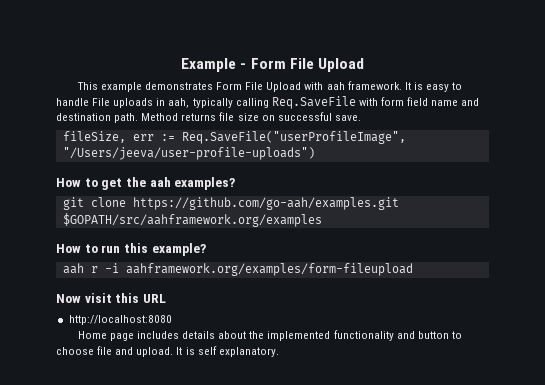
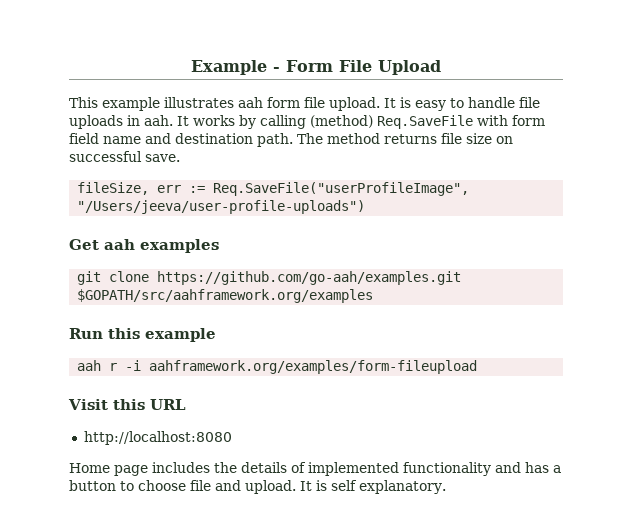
[144,81,402,92] demonstrates Form File Upload with aah framework. -> [164,97,380,111] illustrates aah form file upload.
[92,98,111,106] File -> [519,97,540,108] file
[168,98,269,108] aah, typically calling -> [144,115,373,129] aah. It works by calling (method)
[141,113,179,121] Method -> [297,133,380,144] The method
[56,177,236,190] How to get the aah examples? -> [69,239,219,253] Get aah examples
[56,243,206,256] How to run this example? -> [69,328,216,342] Run this example
[56,293,112,303] Now visit -> [68,399,108,410] Visit
[182,331,265,339] details about the -> [214,462,306,473] the details of
(415, 335) none -> [525,462,561,473] has a

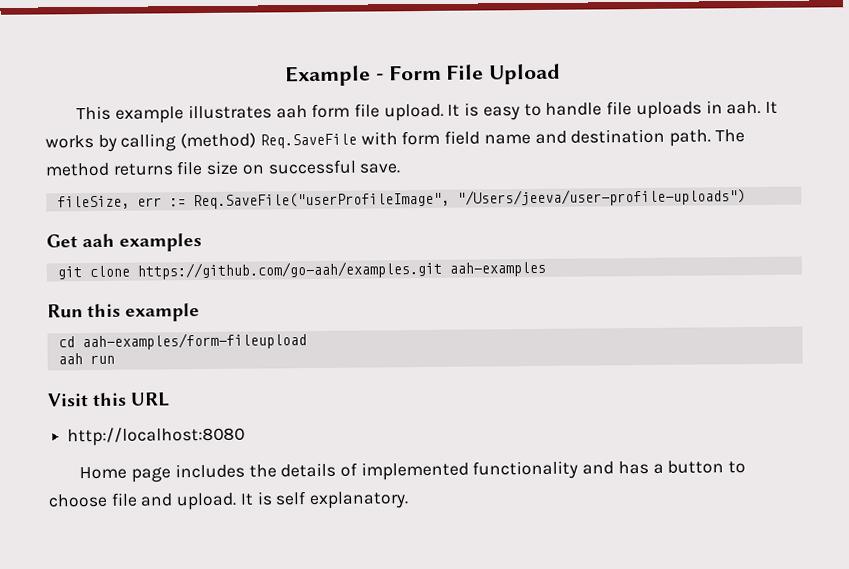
[77,289,374,303] $GOPATH/src/aahframework.org/examples -> [448,261,546,277] aah-examples
[77,360,478,374] // aah r -i aahframework.org/examples/form-fileupload -> [57,332,307,351] [57,353,115,365] // cd aah-examples/form-fileupload // aah run

